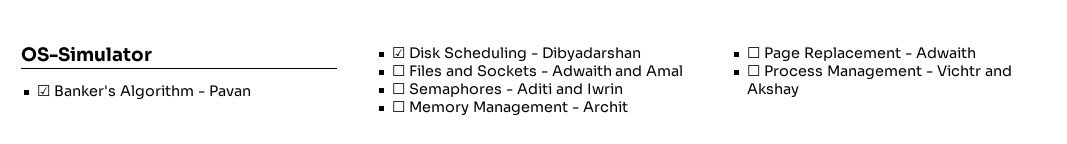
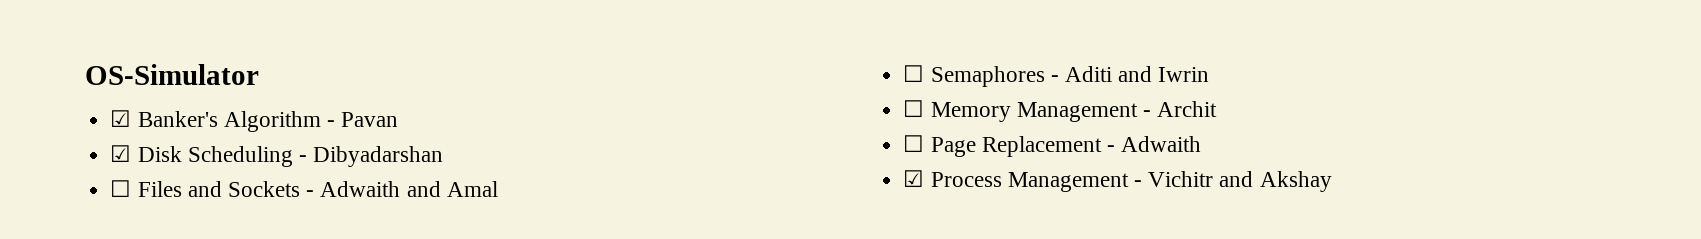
[746,65,760,76] ☐ -> [903,170,925,187] ☑
[936,65,981,77] Vichtr -> [1148,171,1214,187] Vichitr

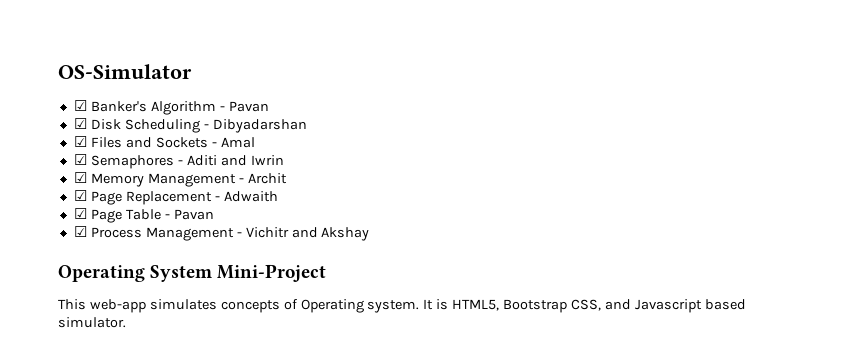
[110,180,132,197] ☐ -> [73,136,87,147] ☑
[320,181,441,197] Adwaith and -> (217, 144) none
[903,65,925,82] ☐ -> [73,154,87,165] ☑
[903,100,925,117] ☐ -> [73,172,87,183] ☑
[903,135,925,152] ☐ -> [73,190,87,201] ☑
(1202, 144) none -> [73,208,214,223] // ☑ Page Table - Pavan
(1332, 181) none -> [58,264,327,282] [58,299,746,313] [58,317,126,328] // Operating System Mini-Project // This web-app simulates concepts of Operating system. It is HTML5, Bootstrap CSS, and Javascript based simulator.

